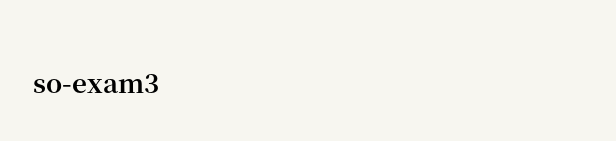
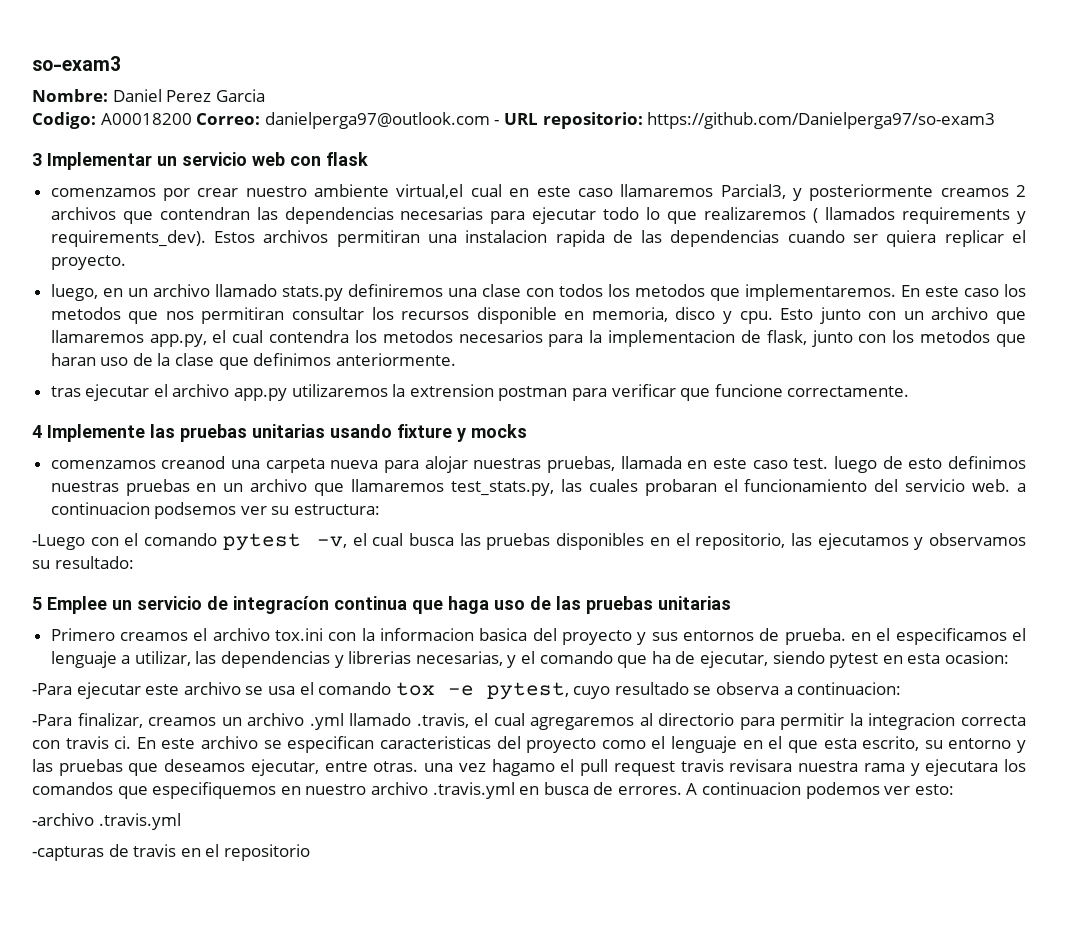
(159, 83) none -> [32,89,265,102] [32,112,996,129] [32,152,368,170] [50,184,1027,201] [50,207,1027,224] [50,230,1026,247] [50,255,126,270] [50,284,1026,301] [50,307,1026,324] [50,330,1027,347] [50,353,456,370] [50,384,910,401] [32,424,527,442] [50,456,1026,473] [50,479,1026,496] [50,502,381,519] [32,533,1026,551] [32,556,134,569] [32,596,731,614] [50,628,1026,645] [50,651,1009,668] [32,682,902,700] [32,713,1026,730] [32,736,1026,753] [32,759,1026,776] [32,782,954,799] [32,813,181,830] [32,844,310,861] // Nombre: Daniel Perez Garcia // Codigo: A00018200 Correo: danielperga97@outlook.com - URL repositorio: https://github.com/Danielperga97/so-exam3 // 3 Implementar un servicio web con flask // comenzamos por crear nuestro ambiente virtual,el cual en este caso llamaremos Parcial3, y posteriormente creamos 2 archivos que contendran las dependencias necesarias para ejecutar todo lo que realizaremos ( llamados requirements y requirements_dev). Estos archivos permitiran una instalacion rapida de las dependencias cuando ser quiera replicar el proyecto. // luego, en un archivo llamado stats.py definiremos una clase con todos los metodos que implementaremos. En este caso los metodos que nos permitiran consultar los recursos disponible en memoria, disco y cpu. Esto junto con un archivo que llamaremos app.py, el cual contendra los metodos necesarios para la implementacion de flask, junto con los metodos que haran uso de la clase que definimos anteriormente. // tras ejecutar el archivo app.py utilizaremos la extrension postman para verificar que funcione correctamente. // 4 Implemente las pruebas unitarias usando fixture y mocks // comenzamos creanod una carpeta nueva para alojar nuestras pruebas, llamada en este caso test. luego de esto definimos nuestras pruebas en un archivo que llamaremos test_stats.py, las cuales probaran el funcionamiento del servicio web. a continuacion podsemos ver su estructura: // -Luego con el comando pytest -v, el cual busca las pruebas disponibles en el repositorio, las ejecutamos y observamos su resultado: // 5 Emplee un servicio de integracíon continua que haga uso de las pruebas unitarias // Primero creamos el archivo tox.ini con la informacion basica del proyecto y sus entornos de prueba. en el especificamos el lenguaje a utilizar, las dependencias y librerias necesarias, y el comando que ha de ejecutar, siendo pytest en esta ocasion: // -Para ejecutar este archivo se usa el comando tox -e pytest, cuyo resultado se observa a continuacion: // -Para finalizar, creamos un archivo .yml llamado .travis, el cual agregaremos al directorio para permitir la integracion correcta con travis ci. En este archivo se especifican caracteristicas del proyecto como el lenguaje en el que esta escrito, su entorno y las pruebas que deseamos ejecutar, entre otras. una vez hagamo el pull request travis revisara nuestra rama y ejecutara los comandos que especifiquemos en nuestro archivo .travis.yml en busca de errores. A continuacion podemos ver esto: // -archivo .travis.yml // -capturas de travis en el repositorio

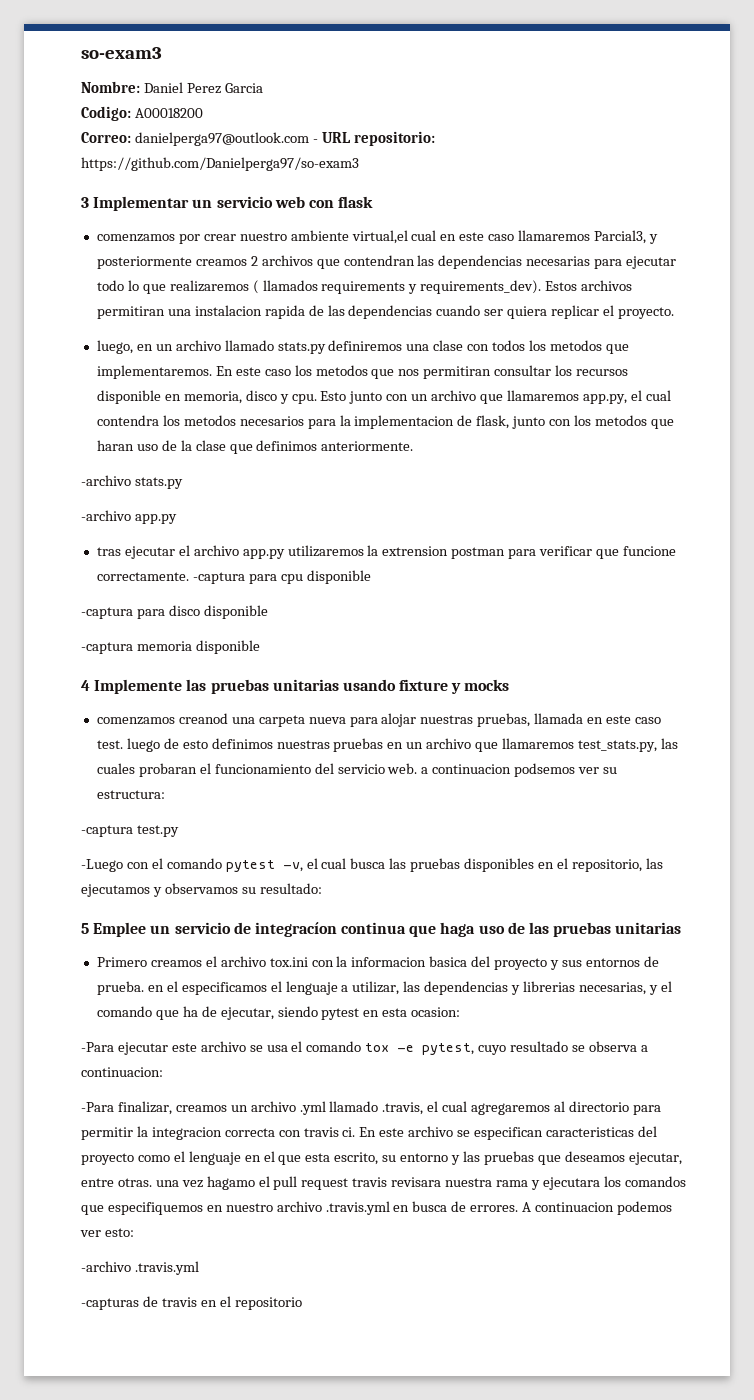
(192, 119) none -> (203, 113) //
(456, 359) none -> [81,475,183,489] [81,510,177,524] // -archivo stats.py // -archivo app.py
(910, 391) none -> [192,570,371,584] [81,605,268,619] [81,640,260,654] -captura para cpu disponible // -captura para disco disponible // -captura memoria disponible
(381, 509) none -> [81,825,179,837] // -captura test.py

